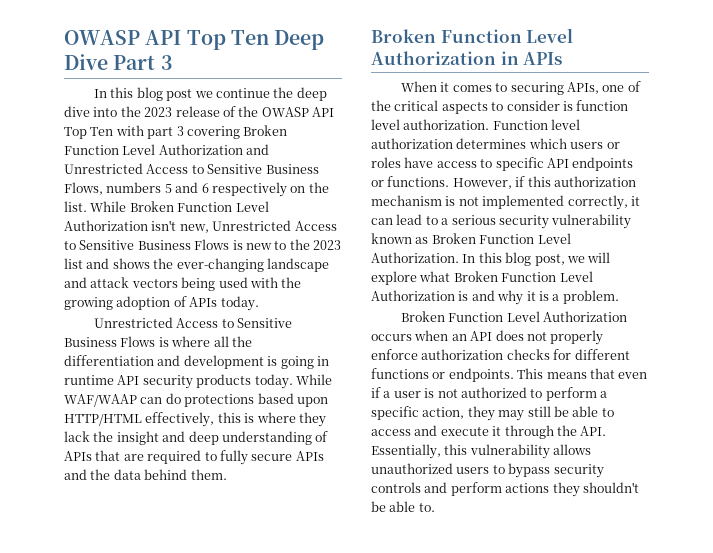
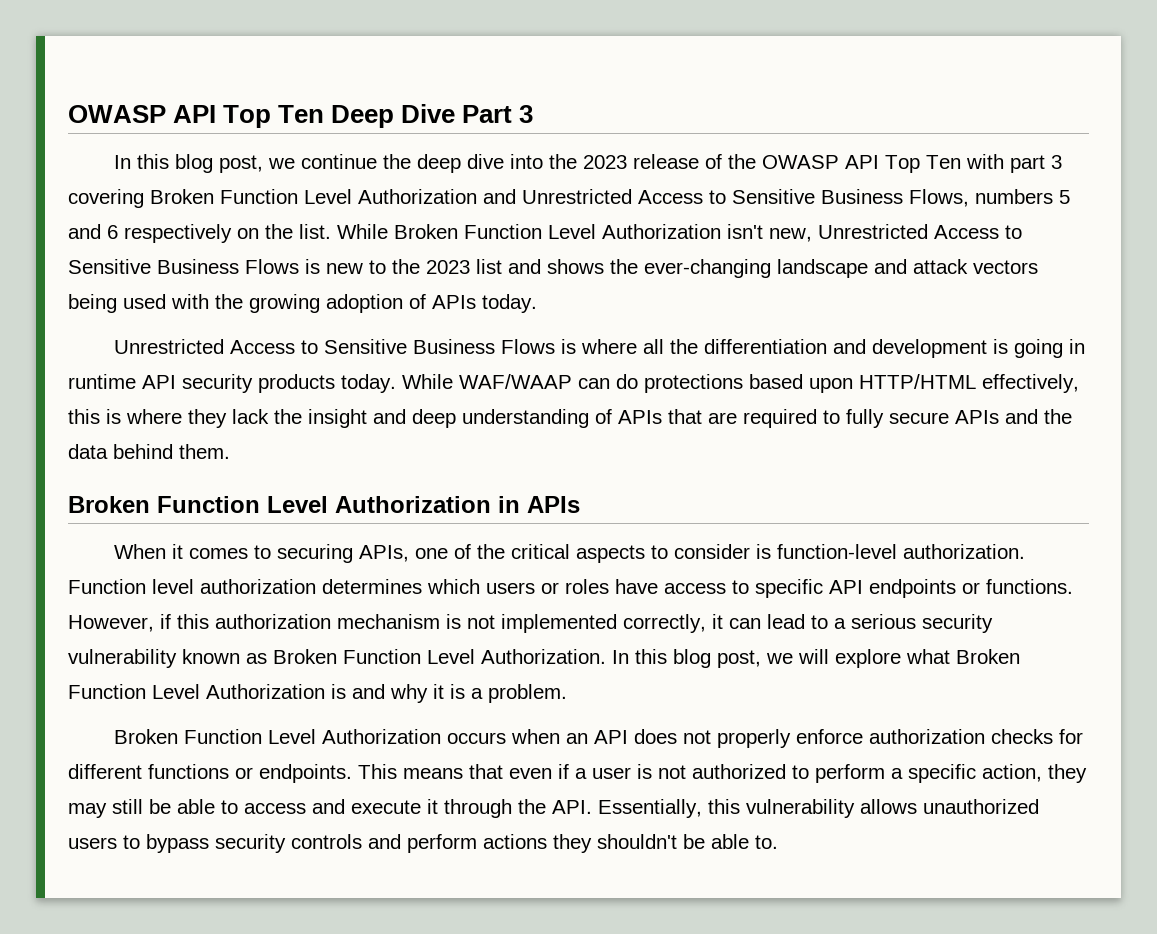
[166,89,193,101] post -> [219,155,264,173] post,
[576,100,629,111] [371,119,400,130] function level -> [777,544,898,559] function-level

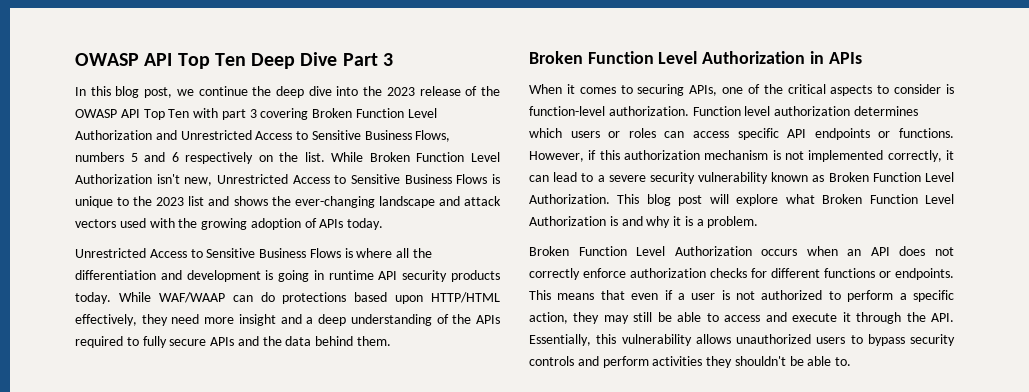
[326,263,363,274] new -> [75,196,113,208] unique
[68,294,117,313] being -> (116, 223) none
[68,409,302,428] this is where they lack the -> [141,314,235,326] they need more
(406, 416) none -> [306,317,314,324] a
[618,409,737,424] APIs that are -> [452,314,500,324] the APIs
[615,579,749,594] have access to -> [664,131,729,138] can access
[851,614,916,629] serious -> [608,175,646,182] severe
[612,649,793,668] In this blog post, we -> [617,194,703,206] This blog post
[717,729,792,748] properly -> [529,268,580,280] correctly
[483,834,547,849] actions -> [652,356,703,366] activities

